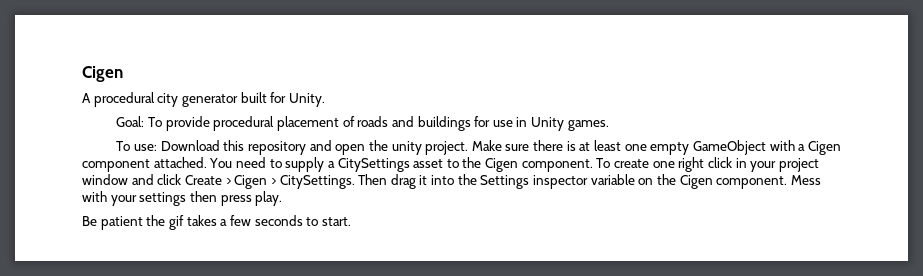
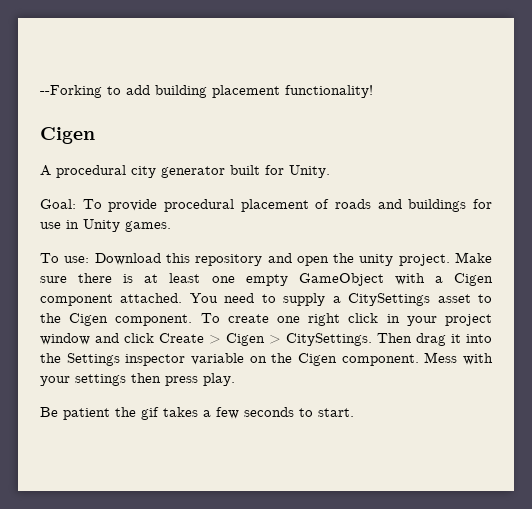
(82, 74) none -> [40,85,373,98] --Forking to add building placement functionality! //

